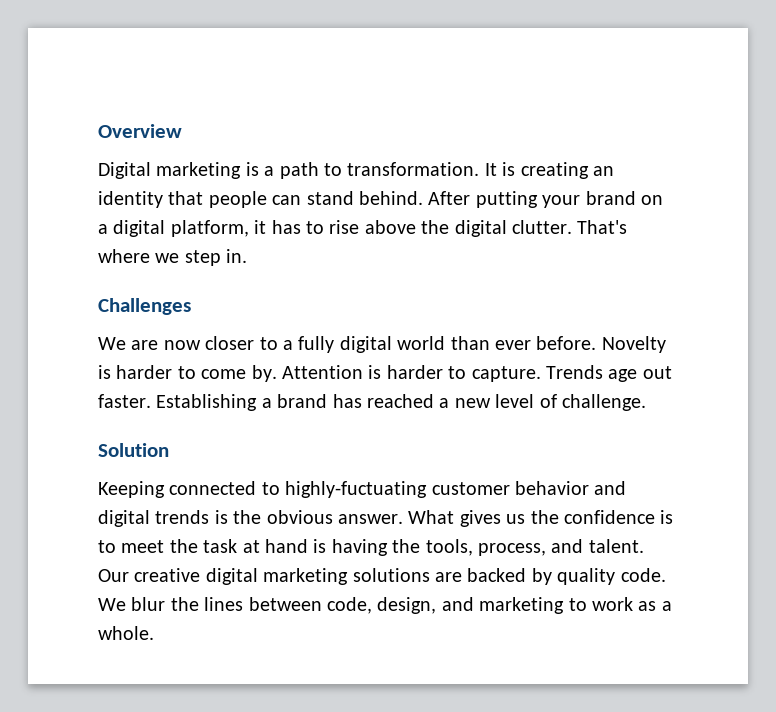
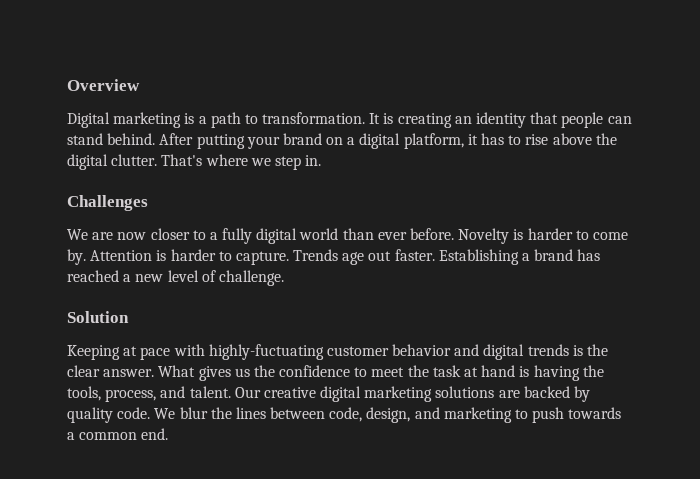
[169,481,280,495] connected to -> [123,344,205,360] at pace with
[266,510,333,524] obvious -> [67,365,100,377] clear
[660,510,674,524] is -> (351, 371) none
[591,597,672,611] [98,626,154,640] work as a whole. -> [532,407,622,423] [67,428,169,440] push towards a common end.

